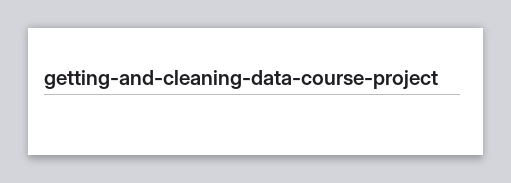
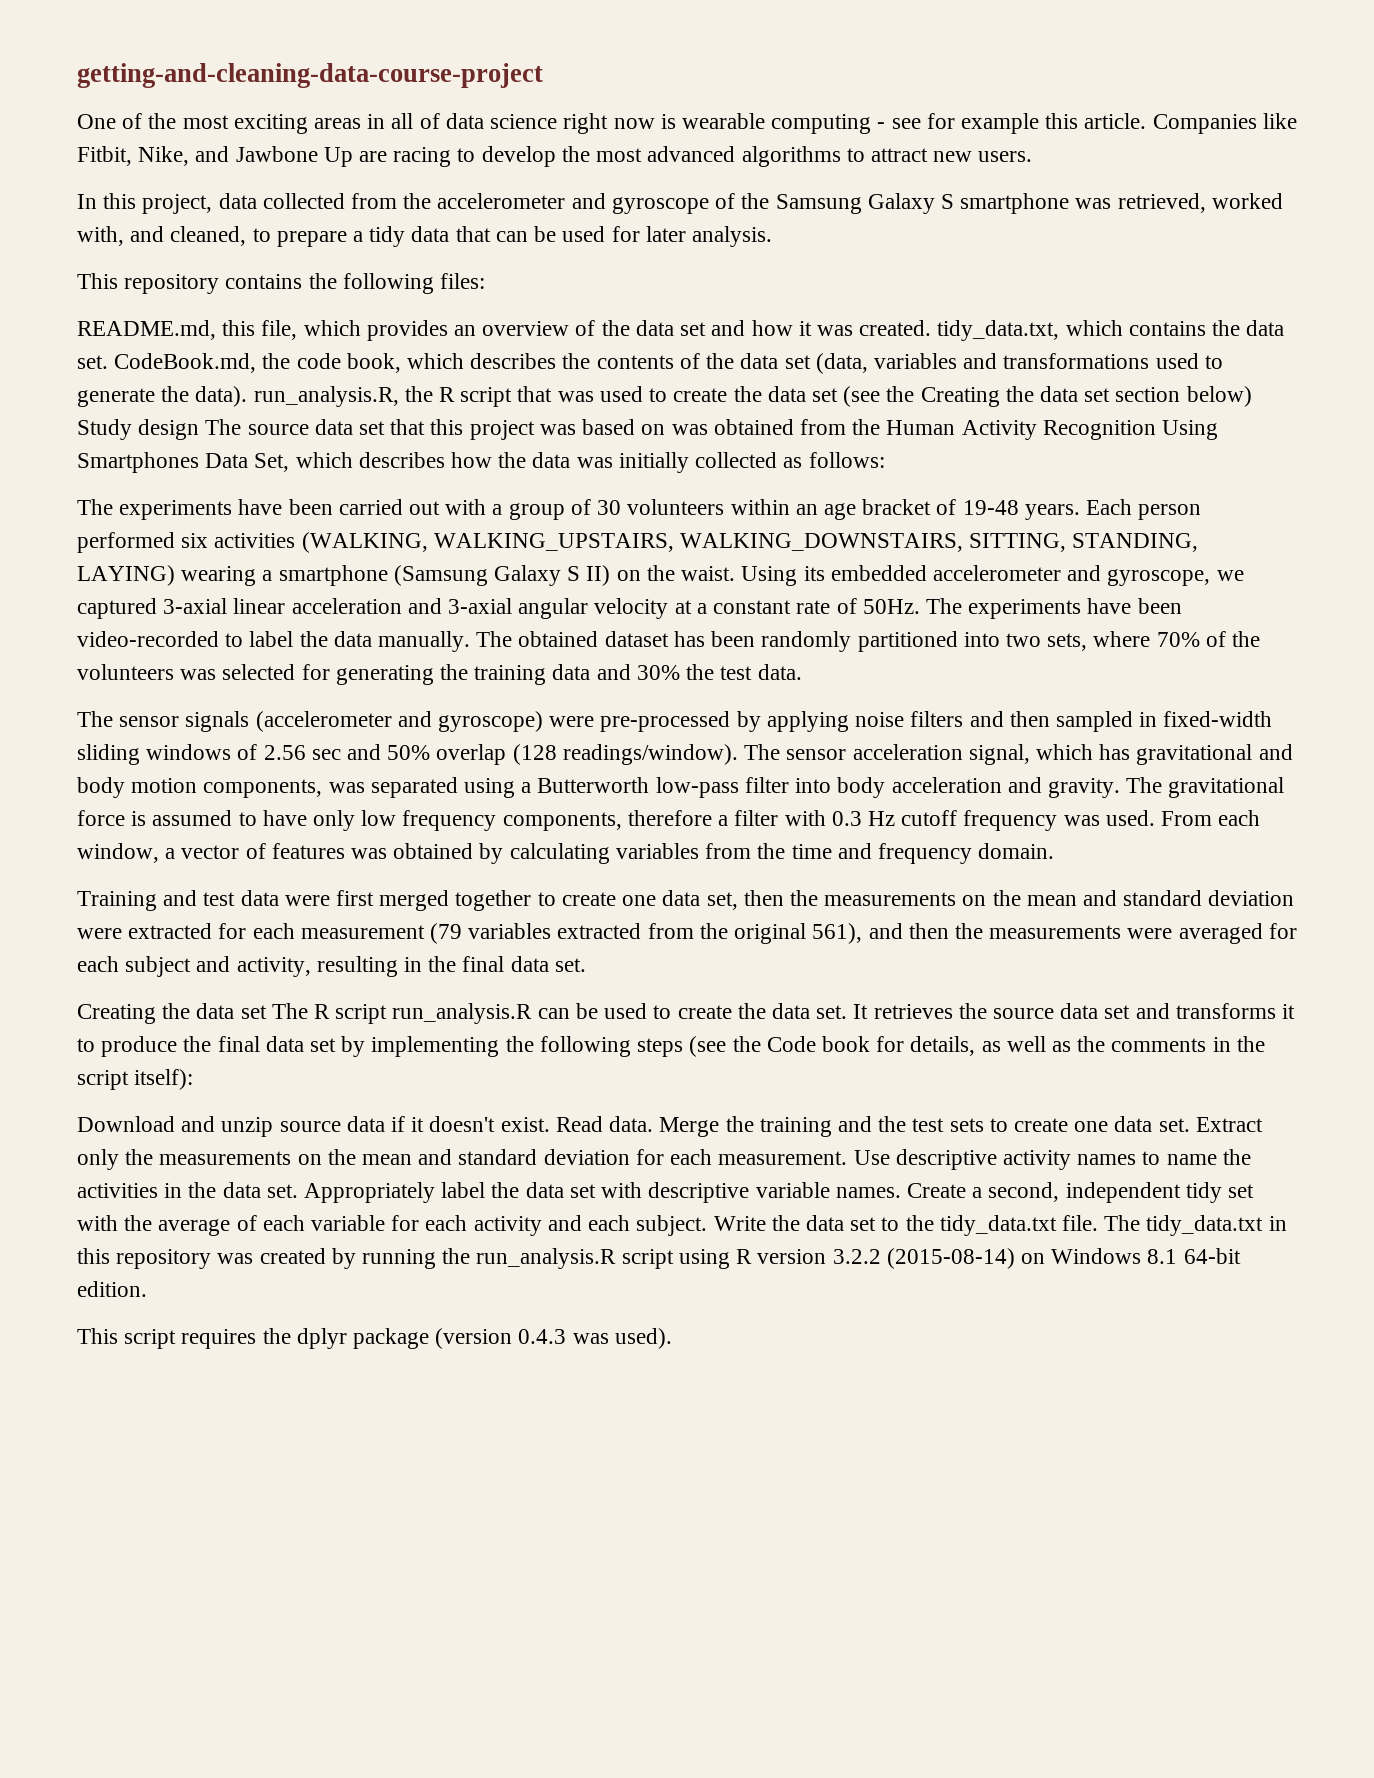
(438, 80) none -> [77,113,1297,134] [77,146,1033,167] [77,193,1283,214] [77,226,772,247] [77,273,486,294] [77,320,1285,341] [77,353,1223,374] [77,386,1252,407] [77,419,1218,440] [77,452,885,473] [77,499,1202,520] [77,532,1199,553] [77,565,1244,586] [77,598,1182,619] [77,631,1260,652] [77,664,802,685] [77,711,1273,732] [77,744,1293,765] [77,777,1285,798] [77,810,1261,831] [77,843,1055,864] [77,890,1295,911] [77,923,1297,944] [77,956,586,977] [77,1003,1296,1024] [77,1036,1265,1057] [77,1069,194,1090] [77,1116,1263,1137] [77,1149,1251,1170] [77,1182,1254,1203] [77,1215,1287,1236] [77,1248,1241,1269] [77,1281,147,1297] [77,1328,672,1349] // One of the most exciting areas in all of data science right now is wearable computing - see for example this article. Companies like Fitbit, Nike, and Jawbone Up are racing to develop the most advanced algorithms to attract new users. // In this project, data collected from the accelerometer and gyroscope of the Samsung Galaxy S smartphone was retrieved, worked with, and cleaned, to prepare a tidy data that can be used for later analysis. // This repository contains the following files: // README.md, this file, which provides an overview of the data set and how it was created. tidy_data.txt, which contains the data set. CodeBook.md, the code book, which describes the contents of the data set (data, variables and transformations used to generate the data). run_analysis.R, the R script that was used to create the data set (see the Creating the data set section below) Study design The source data set that this project was based on was obtained from the Human Activity Recognition Using Smartphones Data Set, which describes how the data was initially collected as follows: // The experiments have been carried out with a group of 30 volunteers within an age bracket of 19-48 years. Each person performed six activities (WALKING, WALKING_UPSTAIRS, WALKING_DOWNSTAIRS, SITTING, STANDING, LAYING) wearing a smartphone (Samsung Galaxy S II) on the waist. Using its embedded accelerometer and gyroscope, we captured 3-axial linear acceleration and 3-axial angular velocity at a constant rate of 50Hz. The experiments have been video-recorded to label the data manually. The obtained dataset has been randomly partitioned into two sets, where 70% of the volunteers was selected for generating the training data and 30% the test data. // The sensor signals (accelerometer and gyroscope) were pre-processed by applying noise filters and then sampled in fixed-width sliding windows of 2.56 sec and 50% overlap (128 readings/window). The sensor acceleration signal, which has gravitational and body motion components, was separated using a Butterworth low-pass filter into body acceleration and gravity. The gravitational force is assumed to have only low frequency components, therefore a filter with 0.3 Hz cutoff frequency was used. From each window, a vector of features was obtained by calculating variables from the time and frequency domain. // Training and test data were first merged together to create one data set, then the measurements on the mean and standard deviation were extracted for each measurement (79 variables extracted from the original 561), and then the measurements were averaged for each subject and activity, resulting in the final data set. // Creating the data set The R script run_analysis.R can be used to create the data set. It retrieves the source data set and transforms it to produce the final data set by implementing the following steps (see the Code book for details, as well as the comments in the script itself): // Download and unzip source data if it doesn't exist. Read data. Merge the training and the test sets to create one data set. Extract only the measurements on the mean and standard deviation for each measurement. Use descriptive activity names to name the activities in the data set. Appropriately label the data set with descriptive variable names. Create a second, independent tidy set with the average of each variable for each activity and each subject. Write the data set to the tidy_data.txt file. The tidy_data.txt in this repository was created by running the run_analysis.R script using R version 3.2.2 (2015-08-14) on Windows 8.1 64-bit edition. // This script requires the dplyr package (version 0.4.3 was used).

